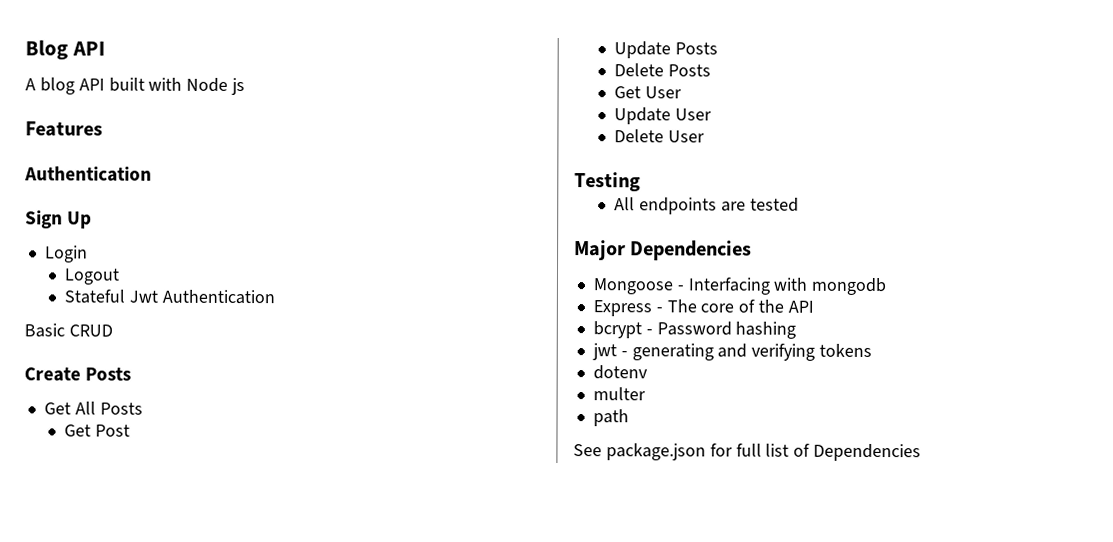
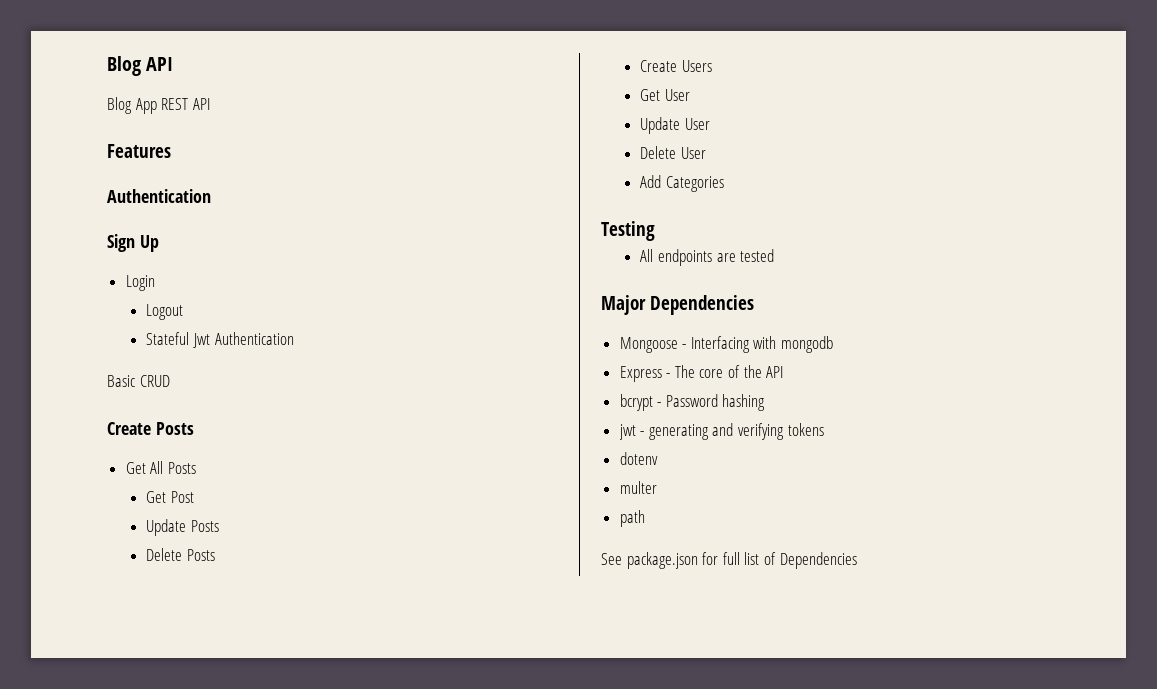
[25,77,246,96] A blog API built with Node js -> [107,97,210,114] Blog App REST API
(712, 70) none -> [640,60,713,72] // Create Users
(706, 136) none -> [640,175,725,192] // Add Categories

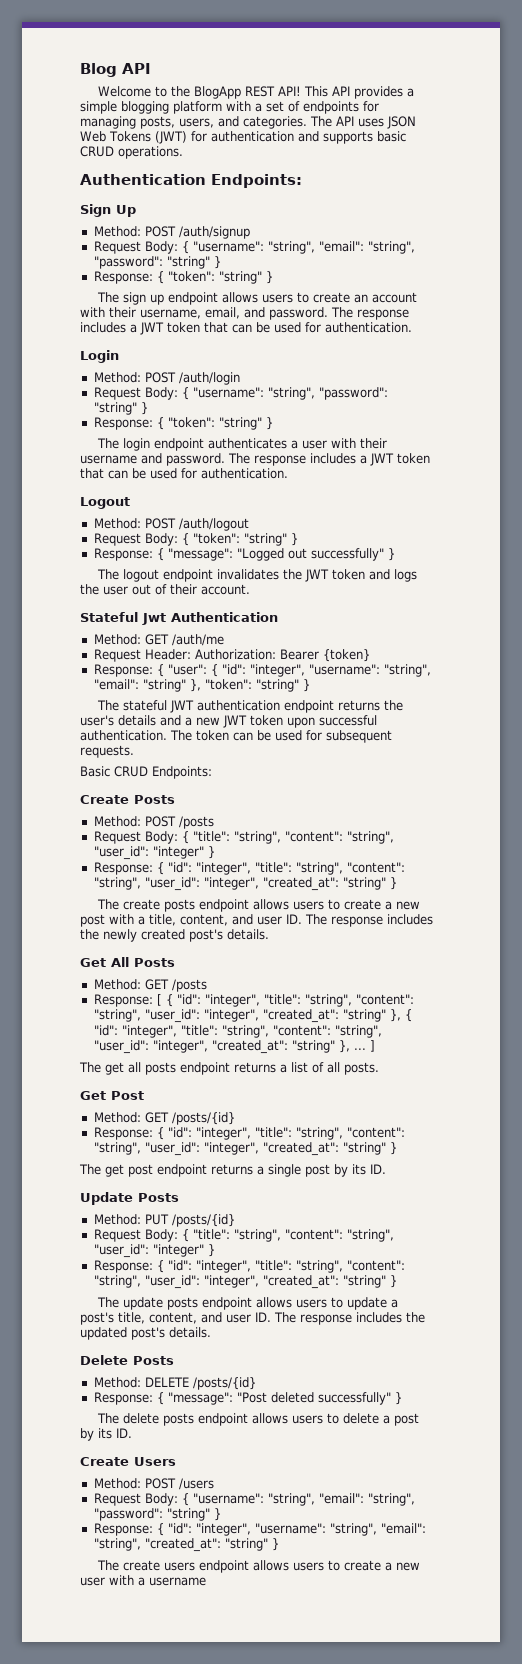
[107,97,210,114] [107,144,171,158] [107,189,211,203] Blog App REST API // Features // Authentication -> [98,86,415,99] [80,101,379,114] [80,116,416,129] [80,131,406,144] [80,146,183,159] [80,174,302,188] Welcome to the BlogApp REST API! This API provides a simple blogging platform with a set of endpoints for managing posts, users, and categories. The API uses JSON Web Tokens (JWT) for authentication and supports basic CRUD operations. // Authentication Endpoints:
[125,275,155,291] [146,304,184,320] [146,332,294,348] Login // Logout // Stateful Jwt Authentication -> [93,226,250,239] [93,241,415,254] [93,256,221,269] [93,271,273,284] [97,292,418,305] [80,307,409,320] [80,322,412,335] [80,350,119,363] [93,372,240,385] [93,387,388,400] [93,402,148,415] [93,417,273,430] [97,438,388,451] [80,453,430,466] [80,468,288,479] [80,497,130,509] [93,518,249,531] [93,533,298,546] [93,548,395,561] [97,569,418,582] [80,584,250,595] [80,612,278,625] [93,634,224,646] [93,649,370,662] [93,664,431,677] [93,679,310,692] [97,700,404,713] [80,715,377,728] [80,730,392,743] [80,745,134,758] Method: POST /auth/signup // Request Body: { "username": "string", "email": "string", "password": "string" } // Response: { "token": "string" } // The sign up endpoint allows users to create an account with their username, email, and password. The response includes a JWT token that can be used for authentication. // Login // Method: POST /auth/login // Request Body: { "username": "string", "password": "string" } // Response: { "token": "string" } // The login endpoint authenticates a user with their username and password. The response includes a JWT token that can be used for authentication. // Logout // Method: POST /auth/logout // Request Body: { "token": "string" } // Response: { "message": "Logged out successfully" } // The logout endpoint invalidates the JWT token and logs the user out of their account. // Stateful Jwt Authentication // Method: GET /auth/me // Request Header: Authorization: Bearer {token} // Response: { "user": { "id": "integer", "username": "string", "email": "string" }, "token": "string" } // The stateful JWT authentication endpoint returns the user's details and a new JWT token upon successful authentication. The token can be used for subsequent requests.
(170, 381) none -> [152,766,212,779] Endpoints:
[125,461,196,474] [146,491,195,503] [146,519,220,536] [146,548,216,561] [640,60,713,72] [640,89,691,101] [640,117,711,134] [640,146,707,159] [640,175,725,192] [601,221,655,241] [640,249,775,266] [601,295,754,315] [619,336,834,353] [619,365,784,382] [619,394,766,411] [618,423,824,440] [619,452,658,465] [619,481,657,494] [619,510,645,527] [601,552,857,569] Get All Posts // Get Post // Update Posts // Delete Posts // Create Users // Get User // Update User // Delete User // Add Categories // Testing // All endpoints are tested // Major Dependencies // Mongoose - Interfacing with mongodb // Express - The core of the API // bcrypt - Password hashing // jwt - generating and verifying tokens // dotenv // multer // path // See package.json for full list of Dependencies -> [93,816,214,829] [93,831,394,844] [93,846,215,860] [93,862,405,875] [93,877,397,891] [97,899,421,912] [80,914,433,927] [80,929,269,942] [80,957,175,967] [93,979,207,992] [93,994,414,1007] [93,1009,412,1023] [93,1025,382,1038] [93,1040,375,1054] [79,1062,379,1075] [80,1091,144,1100] [93,1112,235,1125] [93,1127,405,1140] [93,1142,397,1156] [79,1164,386,1177] [80,1192,179,1205] [93,1214,235,1227] [93,1229,394,1242] [93,1244,215,1258] [93,1260,405,1273] [93,1275,397,1289] [97,1297,399,1310] [80,1312,425,1325] [80,1327,211,1340] [80,1355,174,1365] [93,1377,256,1390] [93,1392,402,1405] [97,1413,420,1426] [80,1428,132,1441] [80,1457,176,1466] [93,1478,214,1490] [93,1493,415,1506] [93,1508,221,1521] [93,1523,426,1536] [93,1538,279,1552] [97,1560,421,1573] [80,1575,206,1586] Method: POST /posts // Request Body: { "title": "string", "content": "string", "user_id": "integer" } // Response: { "id": "integer", "title": "string", "content": "string", "user_id": "integer", "created_at": "string" } // The create posts endpoint allows users to create a new post with a title, content, and user ID. The response includes the newly created post's details. // Get All Posts // Method: GET /posts // Response: [ { "id": "integer", "title": "string", "content": "string", "user_id": "integer", "created_at": "string" }, { "id": "integer", "title": "string", "content": "string", "user_id": "integer", "created_at": "string" }, ... ] // The get all posts endpoint returns a list of all posts. // Get Post // Method: GET /posts/{id} // Response: { "id": "integer", "title": "string", "content": "string", "user_id": "integer", "created_at": "string" } // The get post endpoint returns a single post by its ID. // Update Posts // Method: PUT /posts/{id} // Request Body: { "title": "string", "content": "string", "user_id": "integer" } // Response: { "id": "integer", "title": "string", "content": "string", "user_id": "integer", "created_at": "string" } // The update posts endpoint allows users to update a post's title, content, and user ID. The response includes the updated post's details. // Delete Posts // Method: DELETE /posts/{id} // Response: { "message": "Post deleted successfully" } // The delete posts endpoint allows users to delete a post by its ID. // Create Users // Method: POST /users // Request Body: { "username": "string", "email": "string", "password": "string" } // Response: { "id": "integer", "username": "string", "email": "string", "created_at": "string" } // The create users endpoint allows users to create a new user with a username

